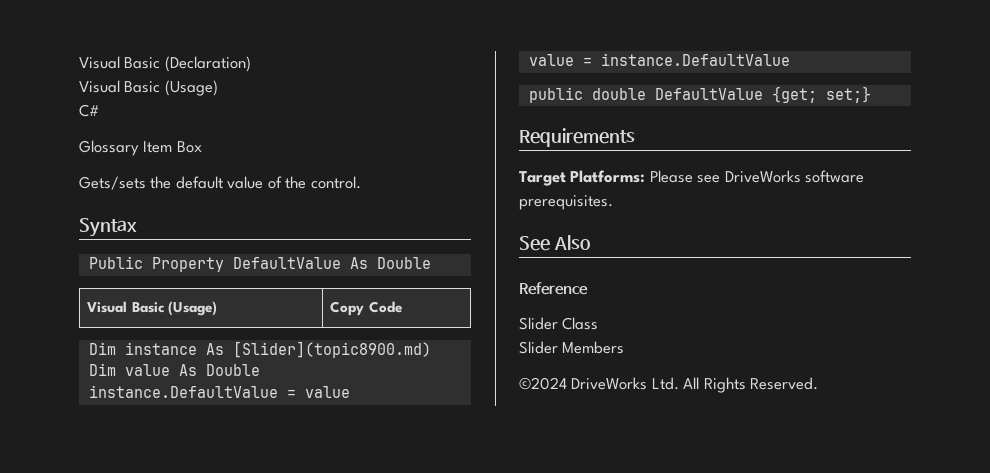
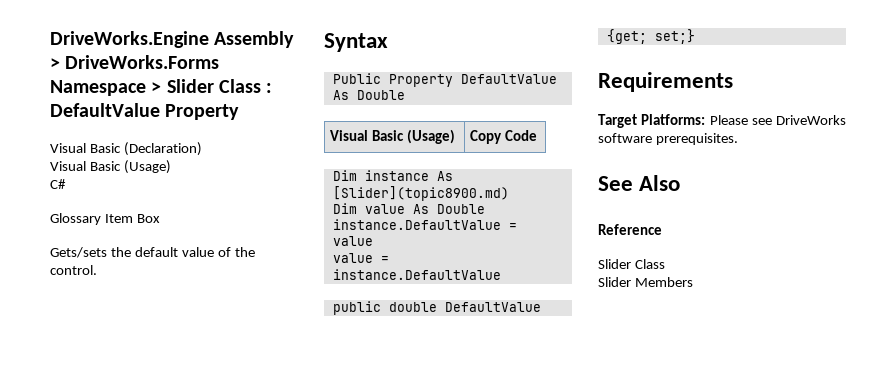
(79, 62) none -> [50,31,295,48] [50,55,220,69] [50,79,273,96] [50,103,240,120] DriveWorks.Engine Assembly > DriveWorks.Forms Namespace > Slider Class : DefaultValue Property //
[519,377,819,393] // ©2024 DriveWorks Ltd. All Rights Reserved. -> (693, 282) none

